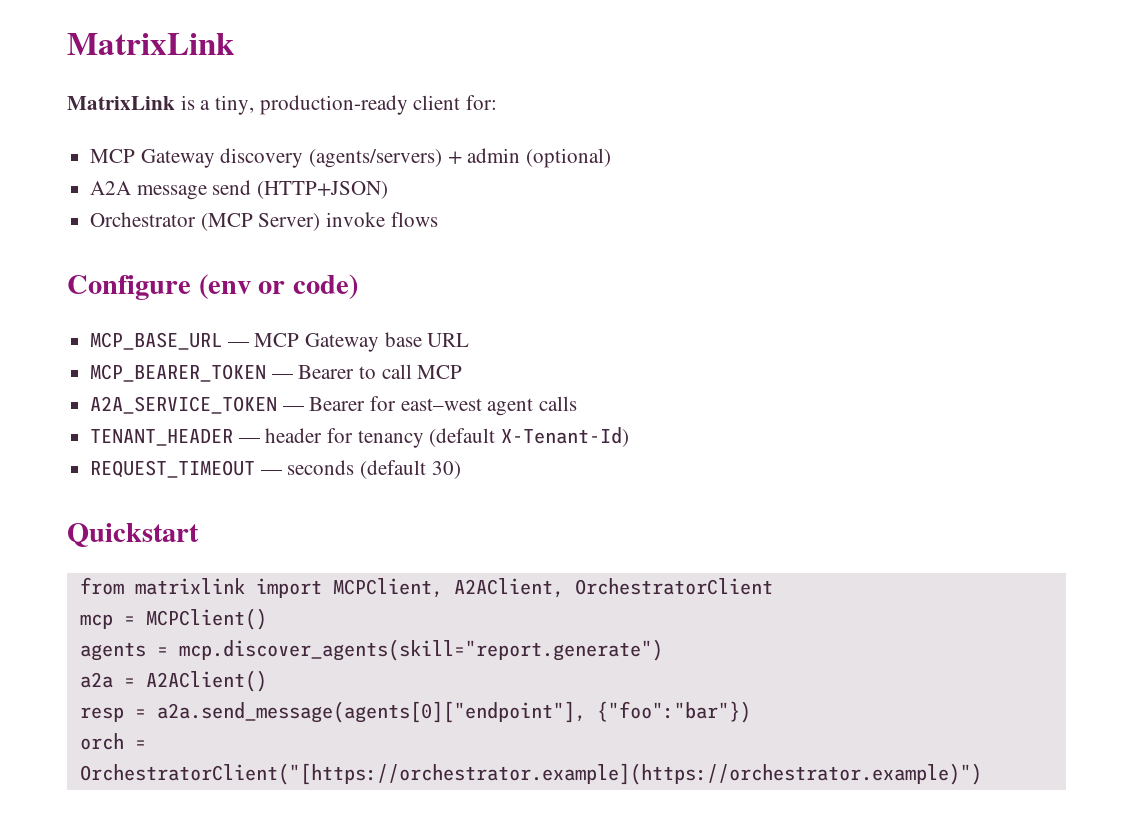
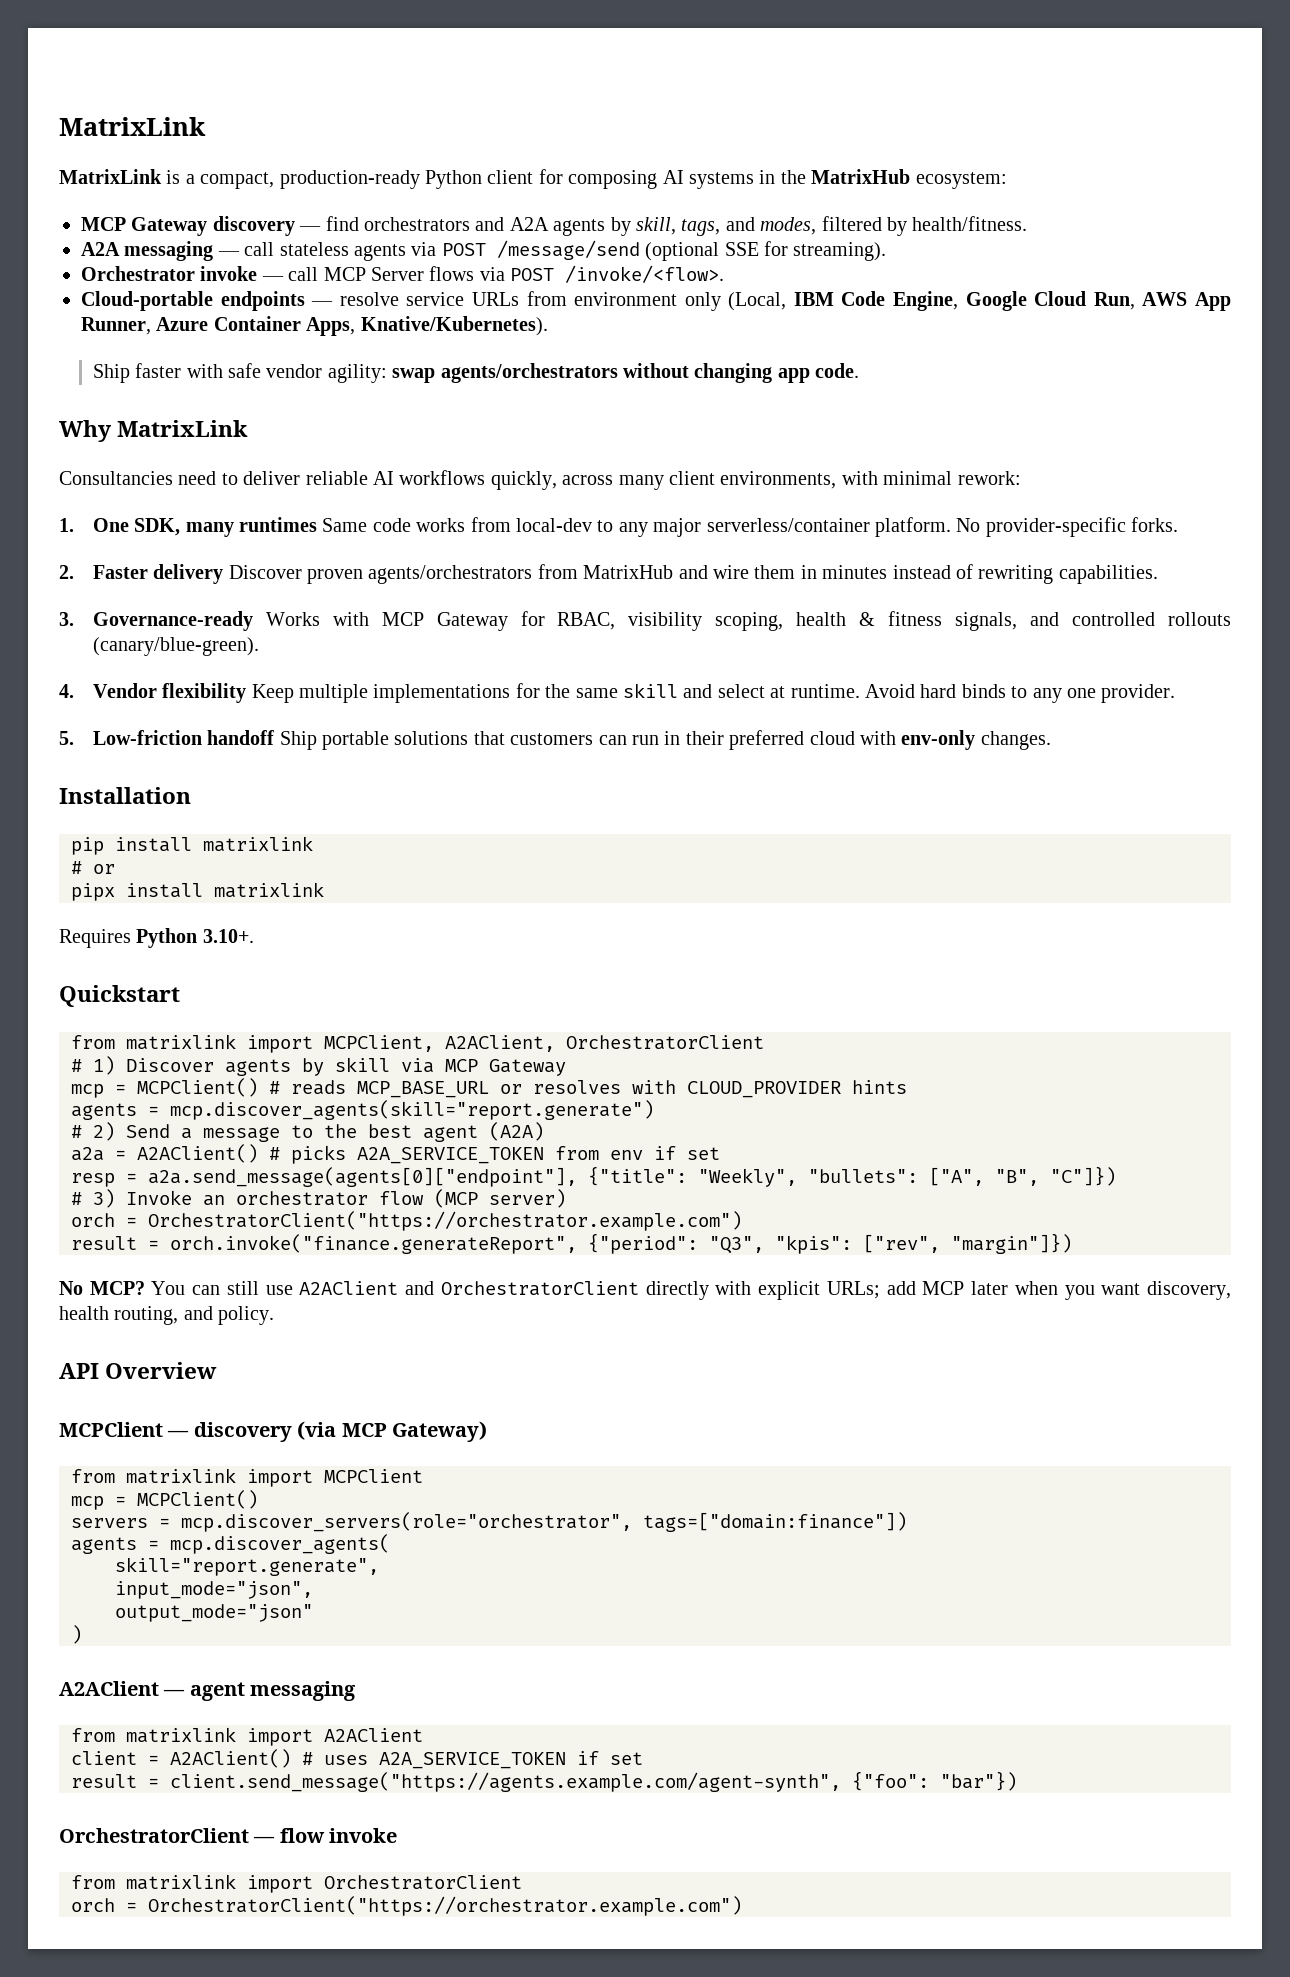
[215,95,498,115] [90,148,612,168] [90,180,389,200] [90,212,438,231] [67,274,359,300] [90,332,470,352] [90,364,463,382] [90,396,578,416] [90,427,630,448] [90,460,461,479] tiny, production-ready client for: // MCP Gateway discovery (agents/servers) + admin (optional) // A2A message send (HTTP+JSON) // Orchestrator (MCP Server) invoke flows // Configure (env or code) // MCP_BASE_URL — MCP Gateway base URL // MCP_BEARER_TOKEN — Bearer to call MCP // A2A_SERVICE_TOKEN — Bearer for east–west agent calls // TENANT_HEADER — header for tenancy (default X-Tenant-Id) // REQUEST_TIMEOUT — seconds (default 30) -> [200,169,1007,189] [81,216,1028,236] [81,240,887,261] [81,265,725,283] [81,291,1231,311] [81,316,548,336] [92,363,860,383] [59,420,249,442] [59,470,1021,490] [59,517,1179,537] [59,564,1158,584] [59,611,1232,631] [92,637,259,656] [59,683,1176,703] [59,730,1051,750] [59,787,191,804] [71,836,313,855] [71,861,115,874] [71,882,324,901] [59,928,254,948] compact, production-ready Python client for composing AI systems in the MatrixHub ecosystem: // MCP Gateway discovery — find orchestrators and A2A agents by skill, tags, and modes, filtered by health/fitness. // A2A messaging — call stateless agents via POST /message/send (optional SSE for streaming). // Orchestrator invoke — call MCP Server flows via POST /invoke/<flow>. // Cloud-portable endpoints — resolve service URLs from environment only (Local, IBM Code Engine, Google Cloud Run, AWS App Runner, Azure Container Apps, Knative/Kubernetes). // Ship faster with safe vendor agility: swap agents/orchestrators without changing app code. // Why MatrixLink // Consultancies need to deliver reliable AI workflows quickly, across many client environments, with minimal rework: // 1. One SDK, many runtimes Same code works from local-dev to any major serverless/container platform. No provider-specific forks. // 2. Faster delivery Discover proven agents/orchestrators from MatrixHub and wire them in minutes instead of rewriting capabilities. // 3. Governance-ready Works with MCP Gateway for RBAC, visibility scoping, health & fitness signals, and controlled rollouts (canary/blue-green). // 4. Vendor flexibility Keep multiple implementations for the same skill and select at runtime. Avoid hard binds to any one provider. // 5. Low-friction handoff Ship portable solutions that customers can run in their preferred cloud with env-only changes. // Installation // pip install matrixlink // # or // pipx install matrixlink // Requires Python 3.10+.
[79,608,267,630] [79,639,663,661] [79,670,267,692] [79,701,751,723] [79,733,146,750] [79,763,982,785] mcp = MCPClient() // agents = mcp.discover_agents(skill="report.generate") // a2a = A2AClient() // resp = a2a.send_message(agents[0]["endpoint"], {"foo":"bar"}) // orch = OrchestratorClient("[https://orchestrator.example](https://orchestrator.example)") -> [71,1056,566,1076] [71,1078,907,1098] [71,1100,654,1120] [71,1122,544,1142] [71,1144,720,1164] [71,1166,1116,1187] [71,1189,566,1208] [71,1211,742,1231] [71,1233,1072,1254] [59,1281,1231,1300] [59,1306,275,1325] [59,1362,218,1379] [59,1421,487,1442] [71,1468,423,1487] [71,1490,258,1510] [71,1512,907,1532] [71,1534,390,1554] [115,1557,379,1576] [115,1581,313,1599] [115,1604,313,1622] [71,1625,82,1644] [59,1681,357,1701] [71,1727,423,1746] [71,1749,643,1769] [71,1771,1017,1792] [59,1828,398,1843] [71,1874,522,1893] [71,1896,742,1916] # 1) Discover agents by skill via MCP Gateway // mcp = MCPClient() # reads MCP_BASE_URL or resolves with CLOUD_PROVIDER hints // agents = mcp.discover_agents(skill="report.generate") // # 2) Send a message to the best agent (A2A) // a2a = A2AClient() # picks A2A_SERVICE_TOKEN from env if set // resp = a2a.send_message(agents[0]["endpoint"], {"title": "Weekly", "bullets": ["A", "B", "C"]}) // # 3) Invoke an orchestrator flow (MCP server) // orch = OrchestratorClient("https://orchestrator.example.com") // result = orch.invoke("finance.generateReport", {"period": "Q3", "kpis": ["rev", "margin"]}) // No MCP? You can still use A2AClient and OrchestratorClient directly with explicit URLs; add MCP later when you want discovery, health routing, and policy. // API Overview // MCPClient — discovery (via MCP Gateway) // from matrixlink import MCPClient // mcp = MCPClient() // servers = mcp.discover_servers(role="orchestrator", tags=["domain:finance"]) // agents = mcp.discover_agents( // skill="report.generate", // input_mode="json", // output_mode="json" // ) // A2AClient — agent messaging // from matrixlink import A2AClient // client = A2AClient() # uses A2A_SERVICE_TOKEN if set // result = client.send_message("https://agents.example.com/agent-synth", {"foo": "bar"}) // OrchestratorClient — flow invoke // from matrixlink import OrchestratorClient // orch = OrchestratorClient("https://orchestrator.example.com")

